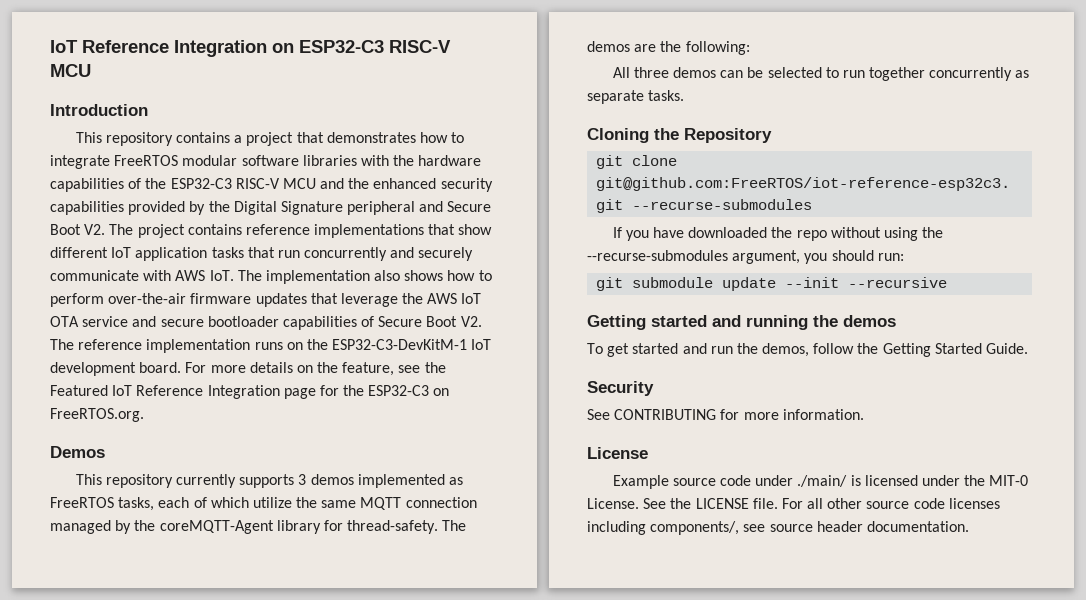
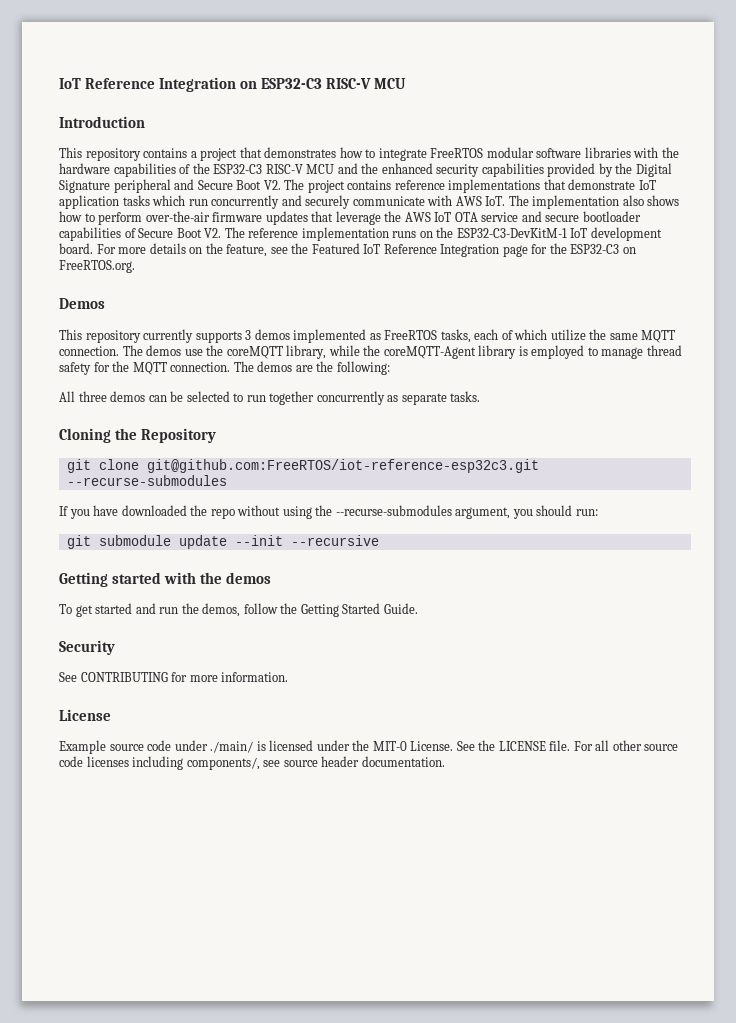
[458,224,493,235] [50,247,108,258] show different -> [568,179,636,190] demonstrate
[247,247,275,258] that -> [152,195,186,206] which
[405,497,477,508] [50,520,439,534] connection managed by the coreMQTT-Agent library for thread-safety. -> [59,345,682,359] [59,361,231,375] connection. The demos use the coreMQTT library, while the coreMQTT-Agent library is employed to manage thread safety for the MQTT connection.
[712,315,808,330] and running -> [163,572,196,584] with

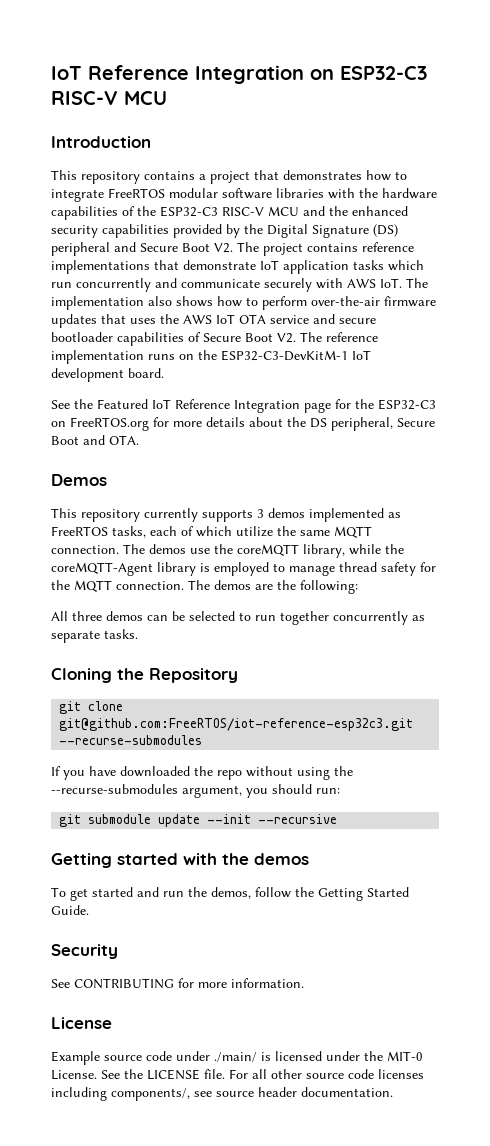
(110, 186) none -> [373,224,398,237] (DS)
[305,195,425,209] securely communicate -> [181,278,312,292] communicate securely
[335,211,381,225] leverage -> [130,318,156,324] uses
[96,243,288,257] For more details on the feature, see -> [51,400,70,409] // See
[59,260,135,273] FreeRTOS.org. -> [70,417,435,431] [51,435,139,445] FreeRTOS.org for more details about the DS peripheral, Secure Boot and OTA.

